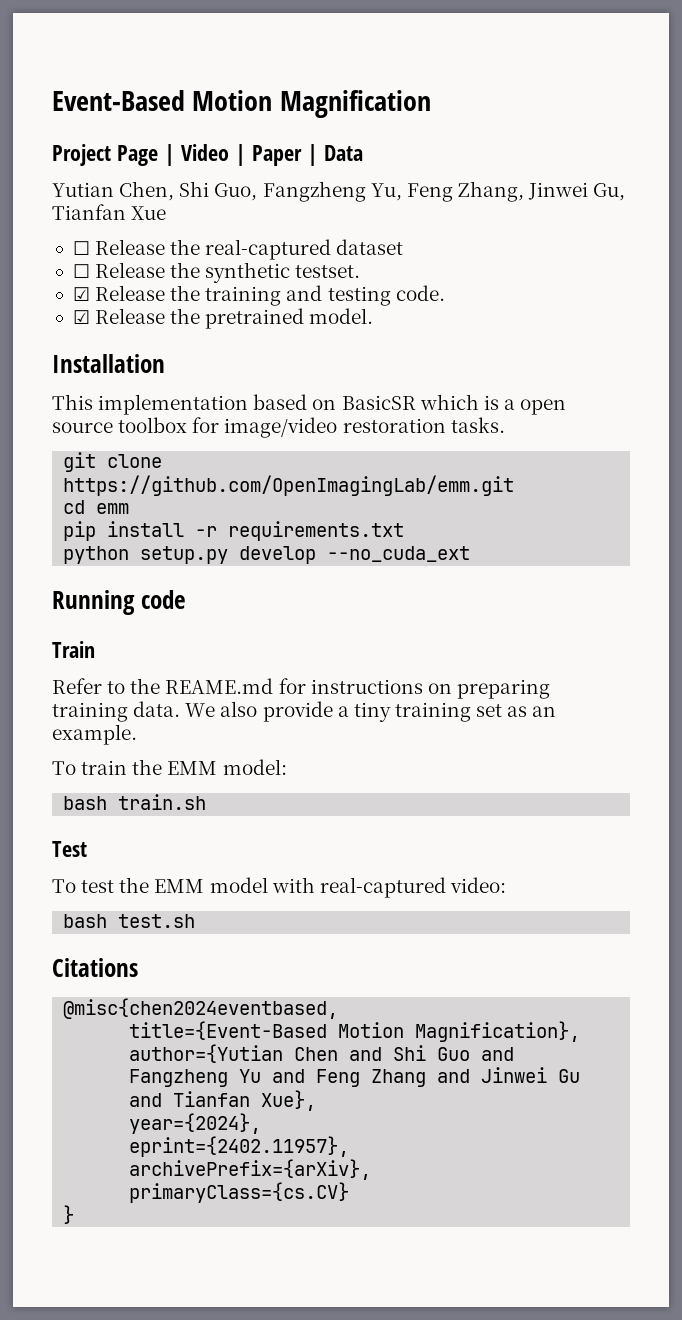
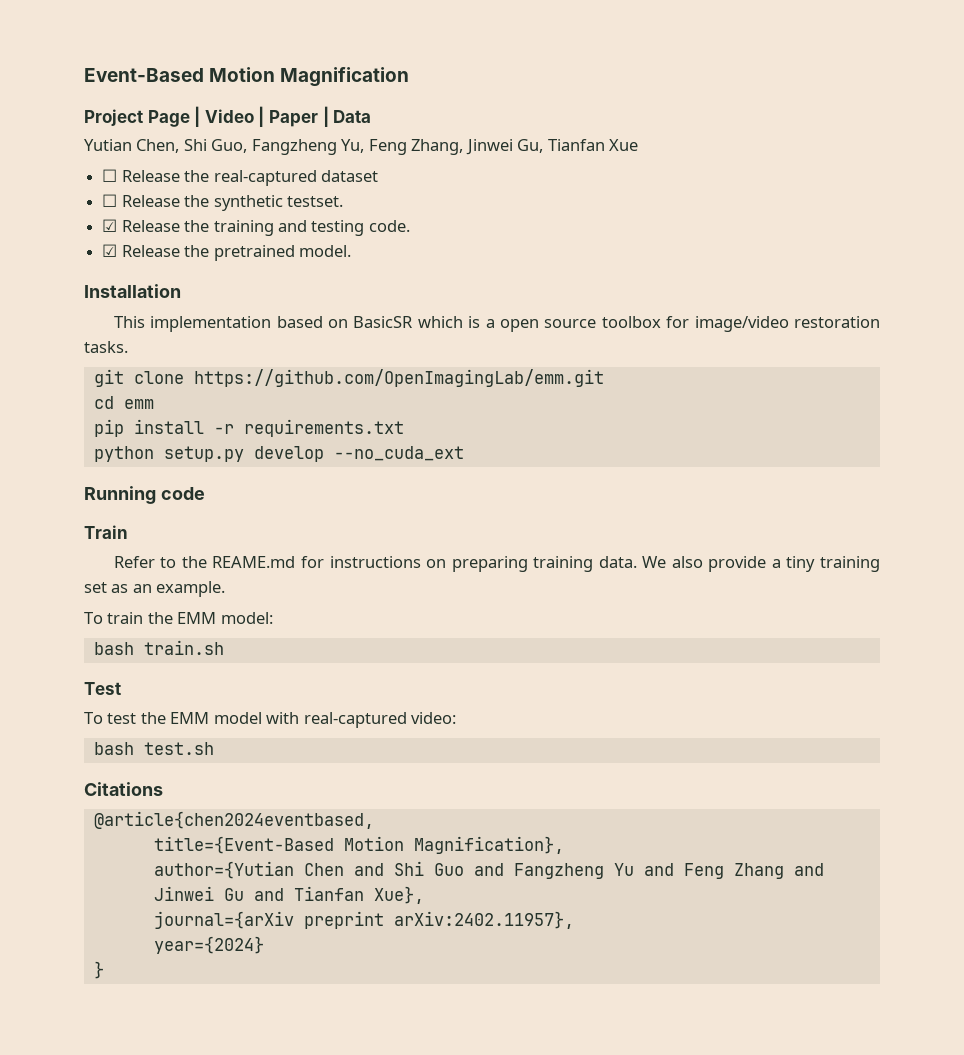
[63,998,339,1019] @misc{chen2024eventbased, -> [93,811,374,829] @article{chen2024eventbased,
[129,1113,262,1134] [129,1136,350,1157] [129,1159,372,1180] [129,1182,350,1203] year={2024}, // eprint={2402.11957}, // archivePrefix={arXiv}, // primaryClass={cs.CV} -> [153,911,574,929] [153,936,264,954] journal={arXiv preprint arXiv:2402.11957}, // year={2024}

